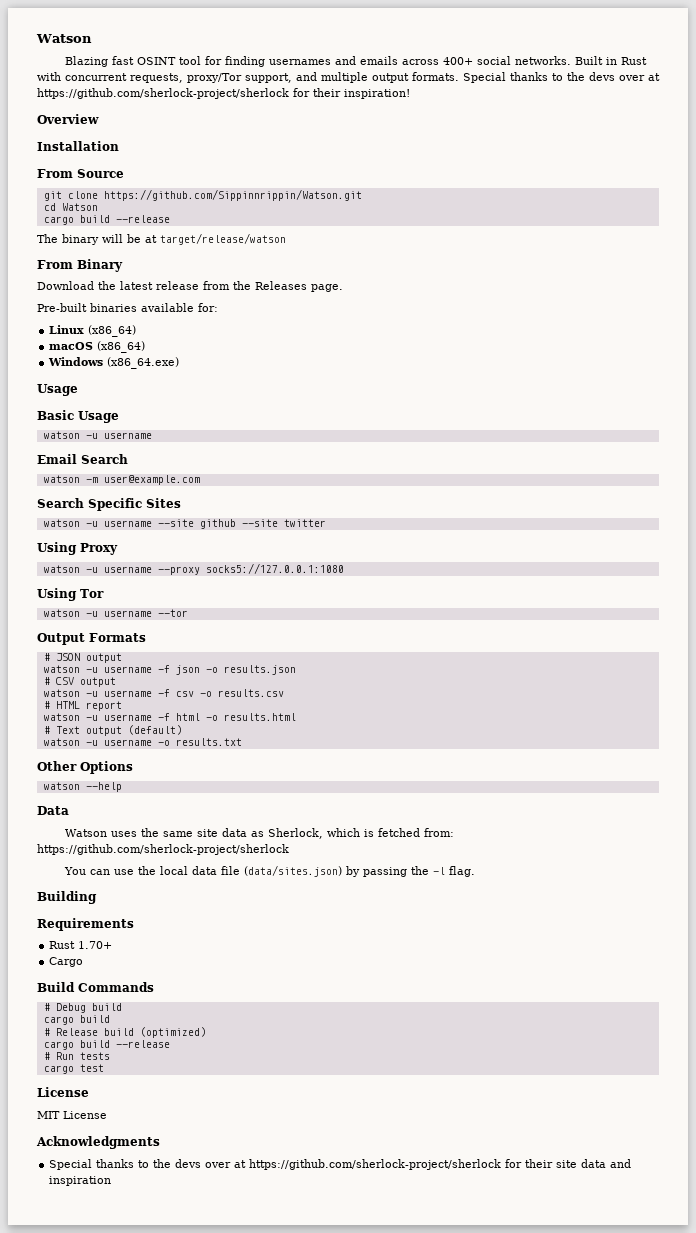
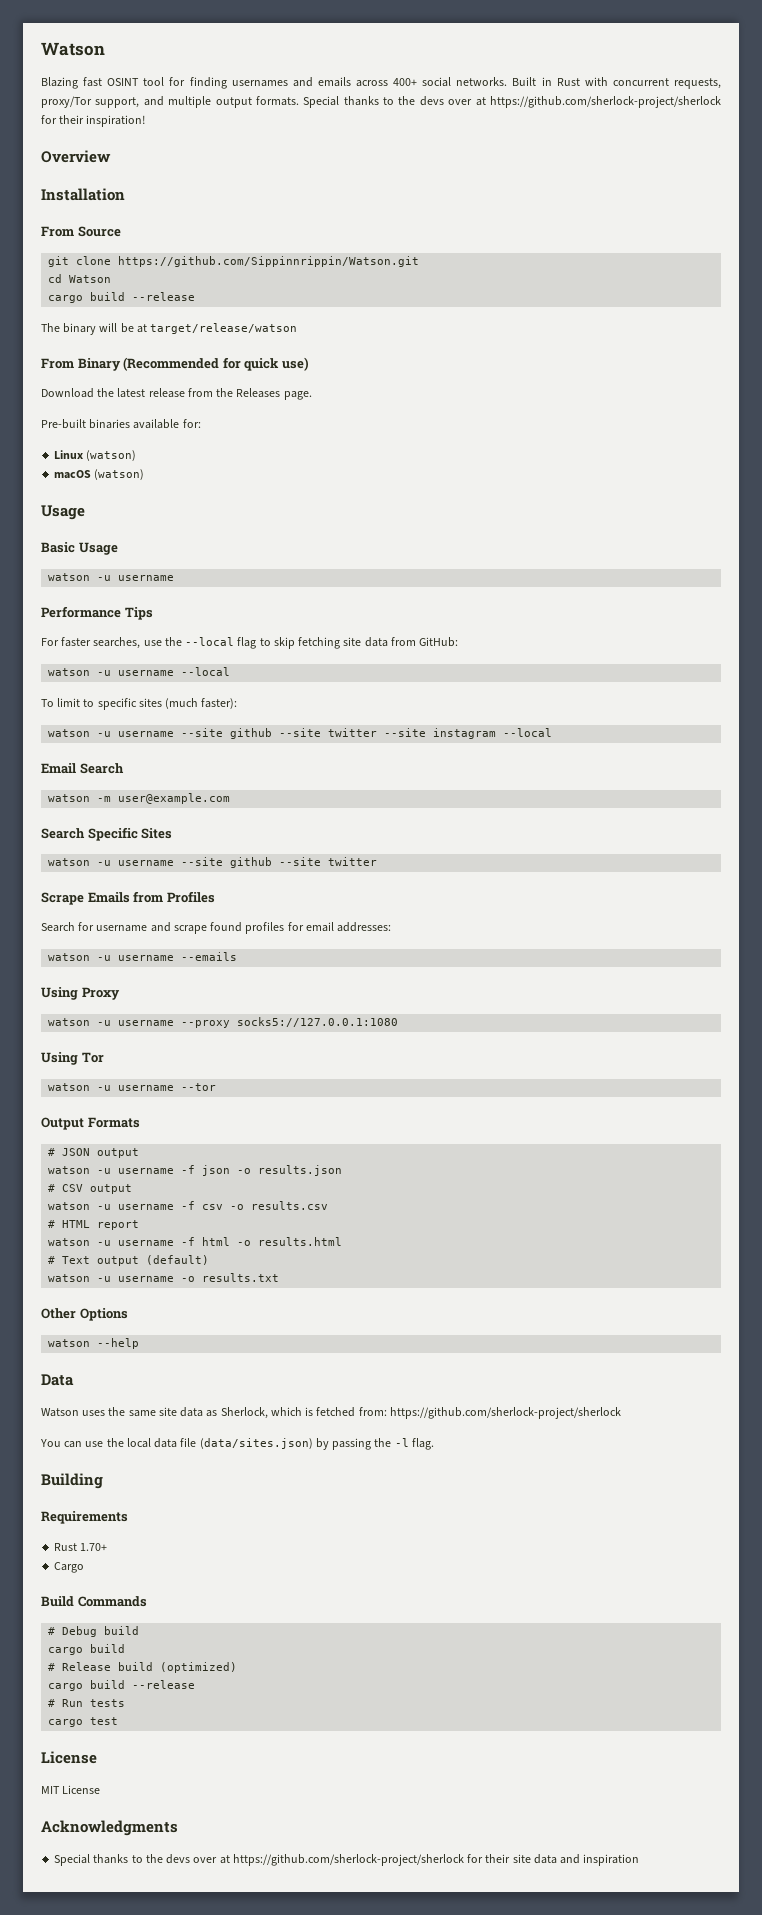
(123, 265) none -> [123,357,309,371] (Recommended for quick use)
[88,325,137,337] (x86_64) -> [86,450,137,461] (watson)
[97,341,146,353] [48,357,180,369] (x86_64) // Windows (x86_64.exe) -> [94,469,145,480] (watson)
(152, 435) none -> [41,606,153,620] [41,637,459,649] [48,667,231,676] [41,698,238,710] [48,728,553,739] // Performance Tips // For faster searches, use the --local flag to skip fetching site data from GitHub: // watson -u username --local // To limit to specific sites (much faster): // watson -u username --site github --site twitter --site instagram --local
(326, 523) none -> [41,891,215,905] [41,922,392,934] [48,952,238,961] // Scrape Emails from Profiles // Search for username and scrape found profiles for email addresses: // watson -u username --emails

